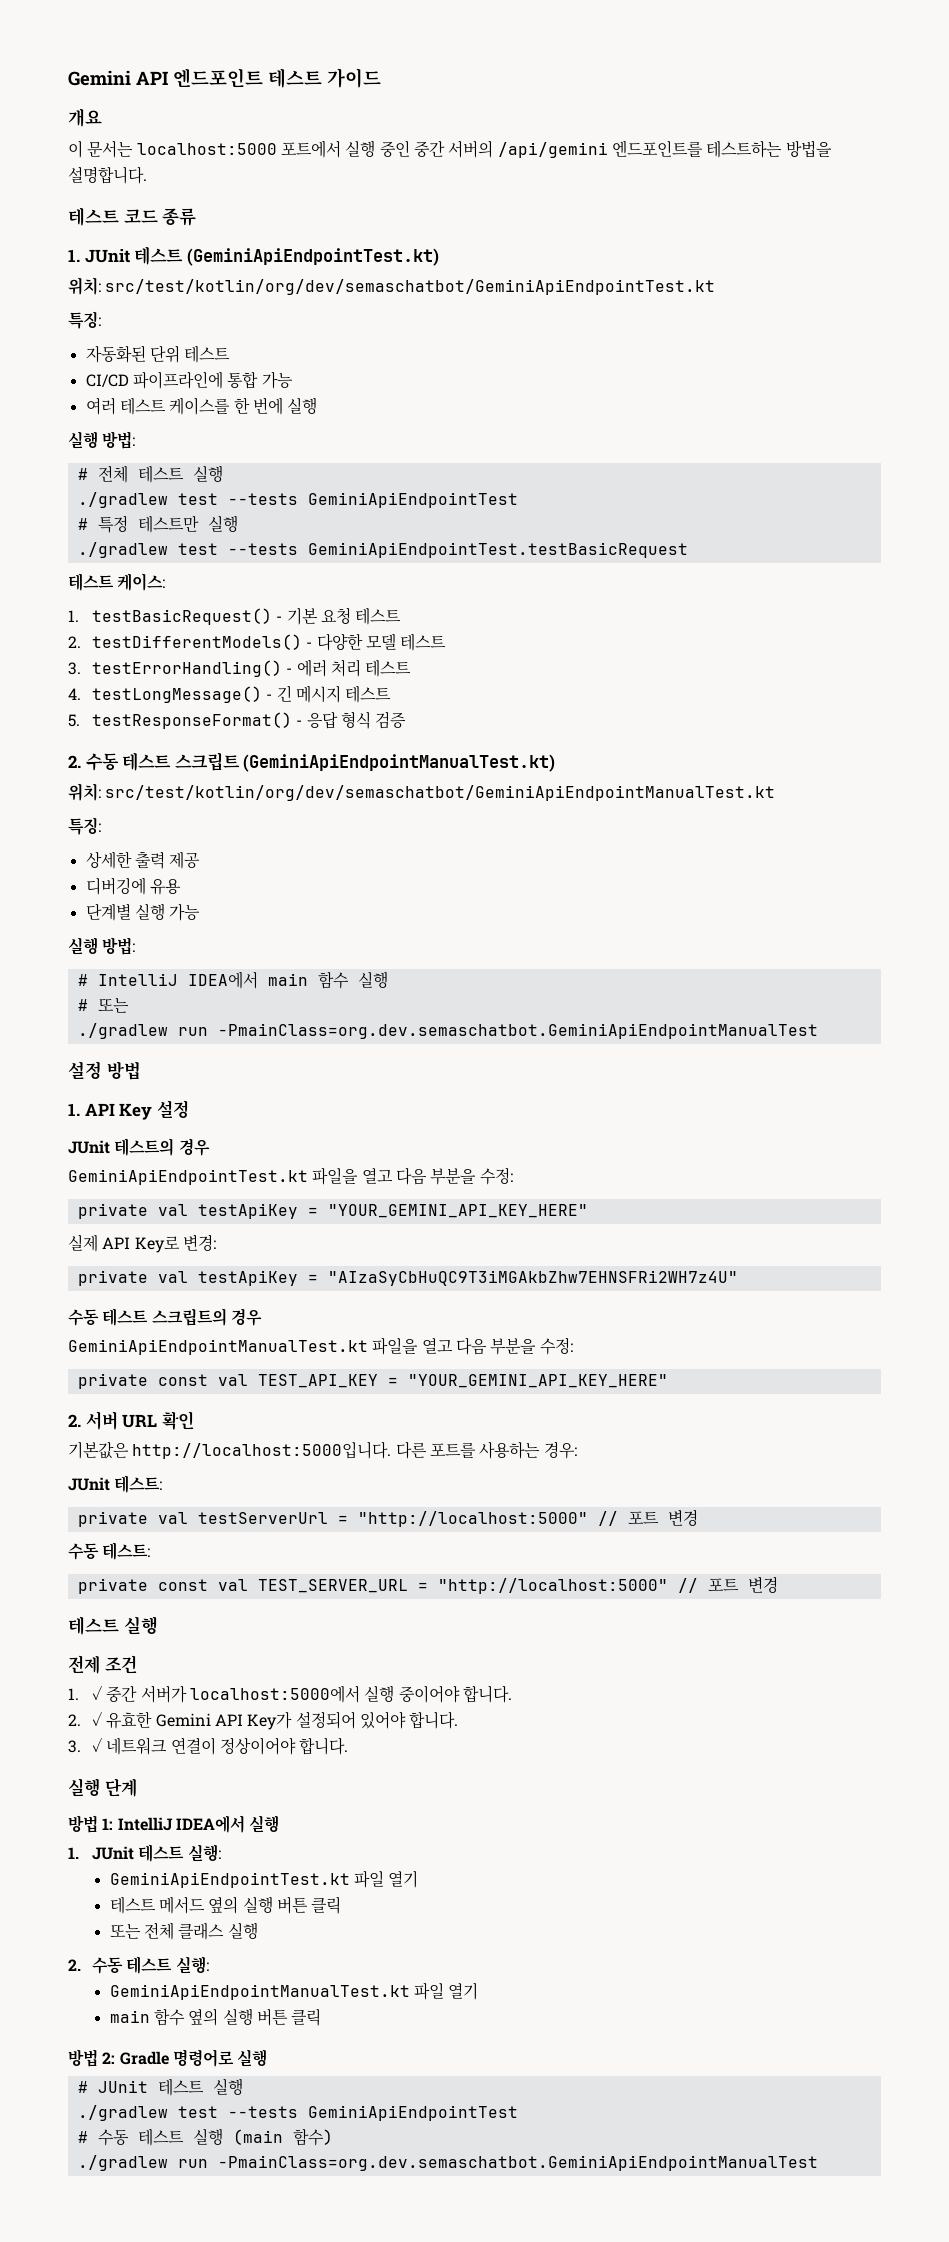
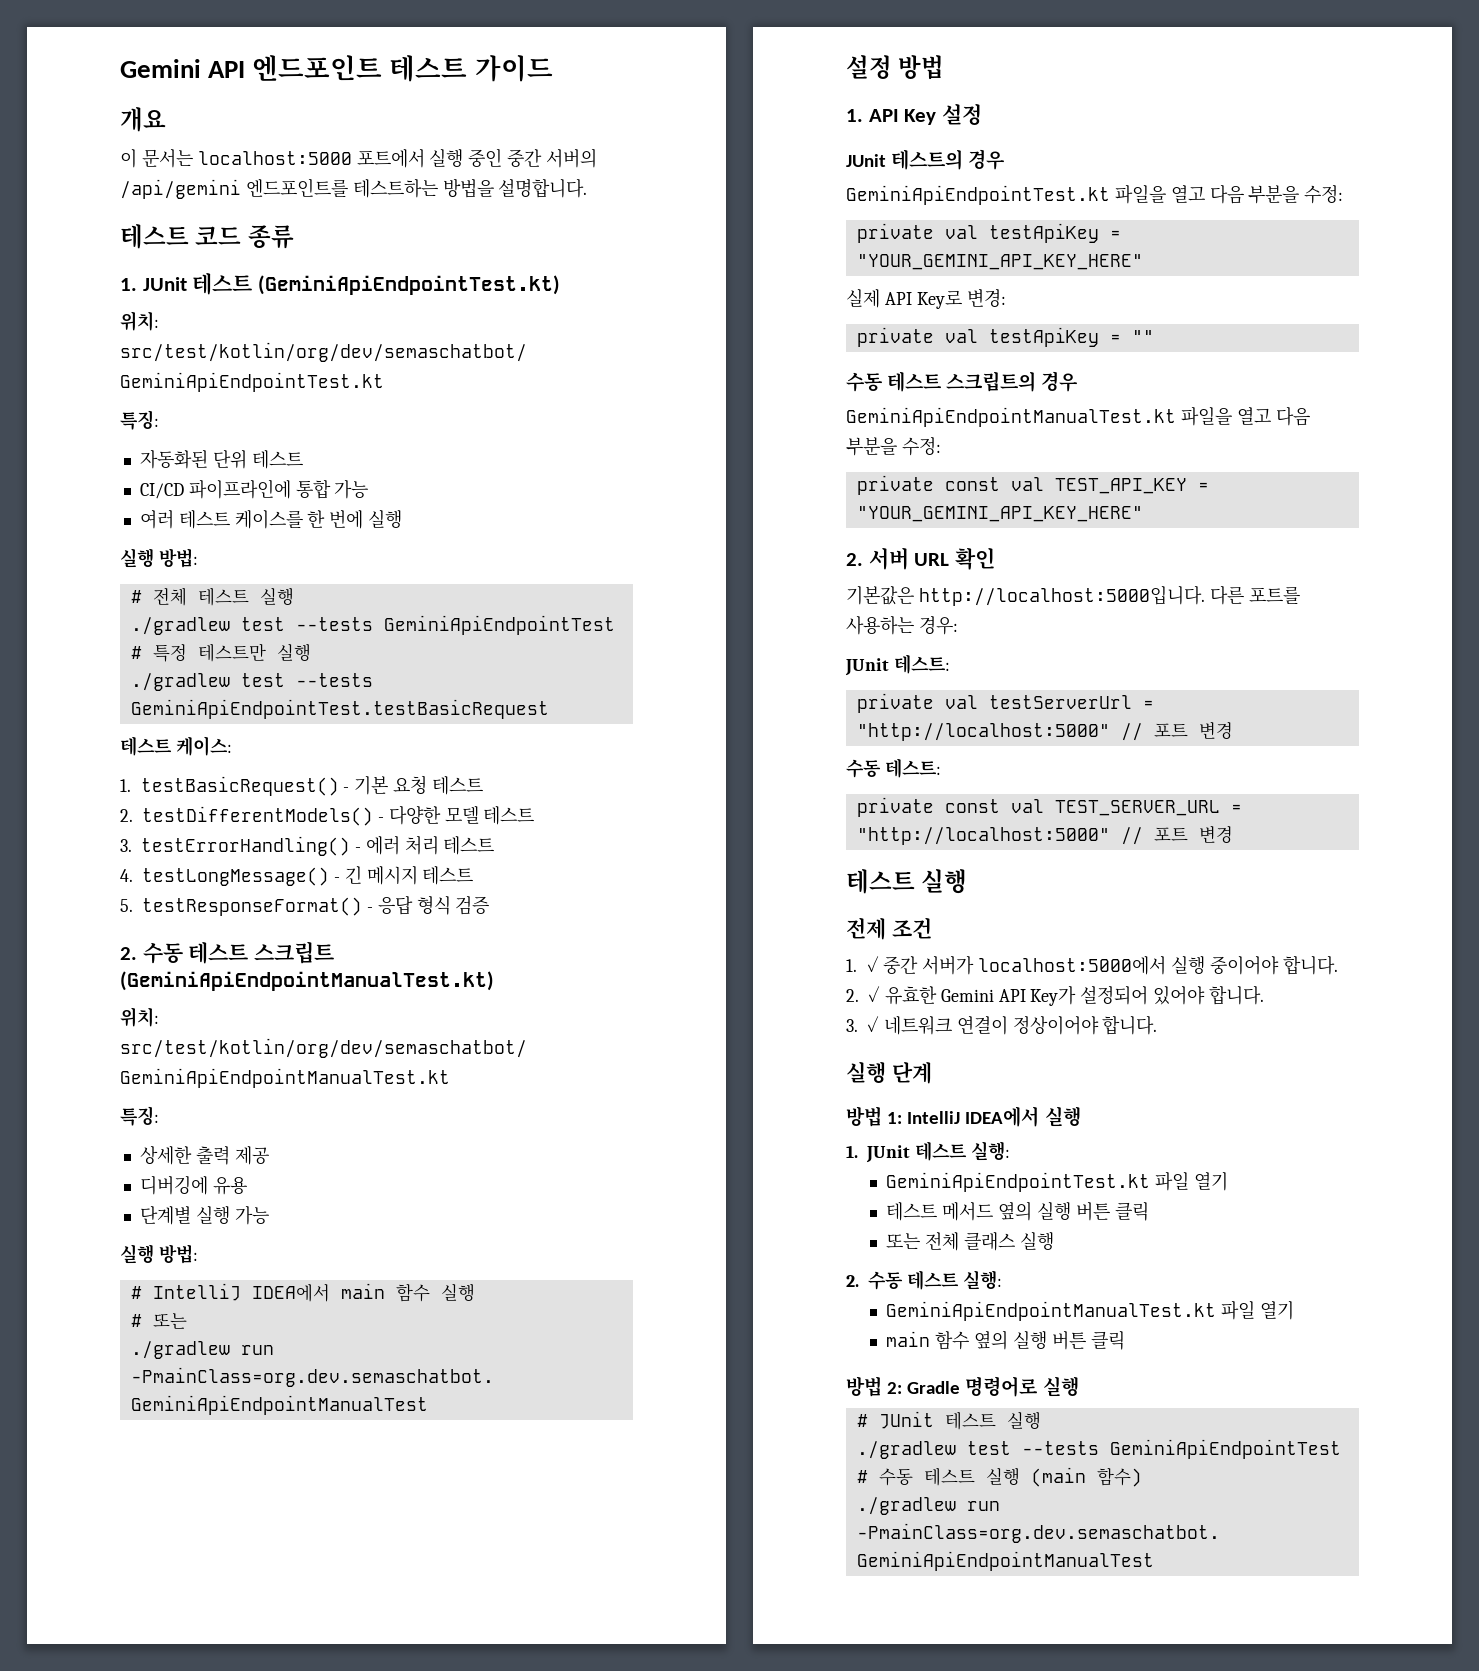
[327,1270,738,1286] "AIzaSyCbHuQC9T3iMGAkbZhw7EHNSFRi2WH7z4U" -> [1131,330,1154,343] ""

